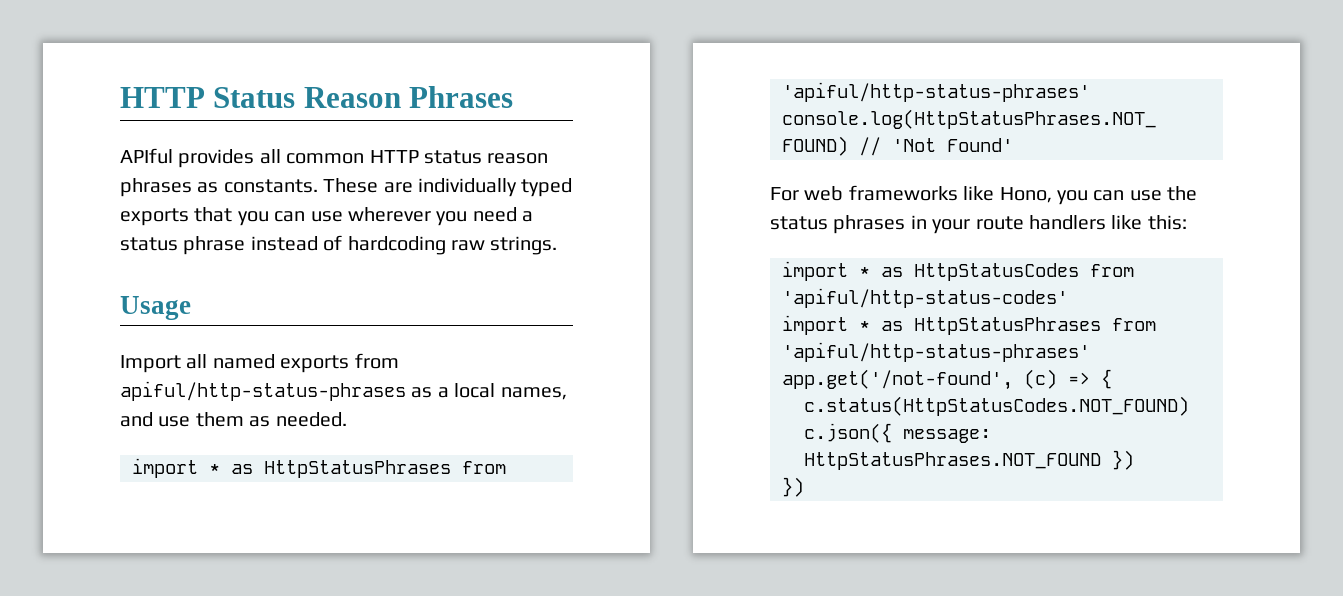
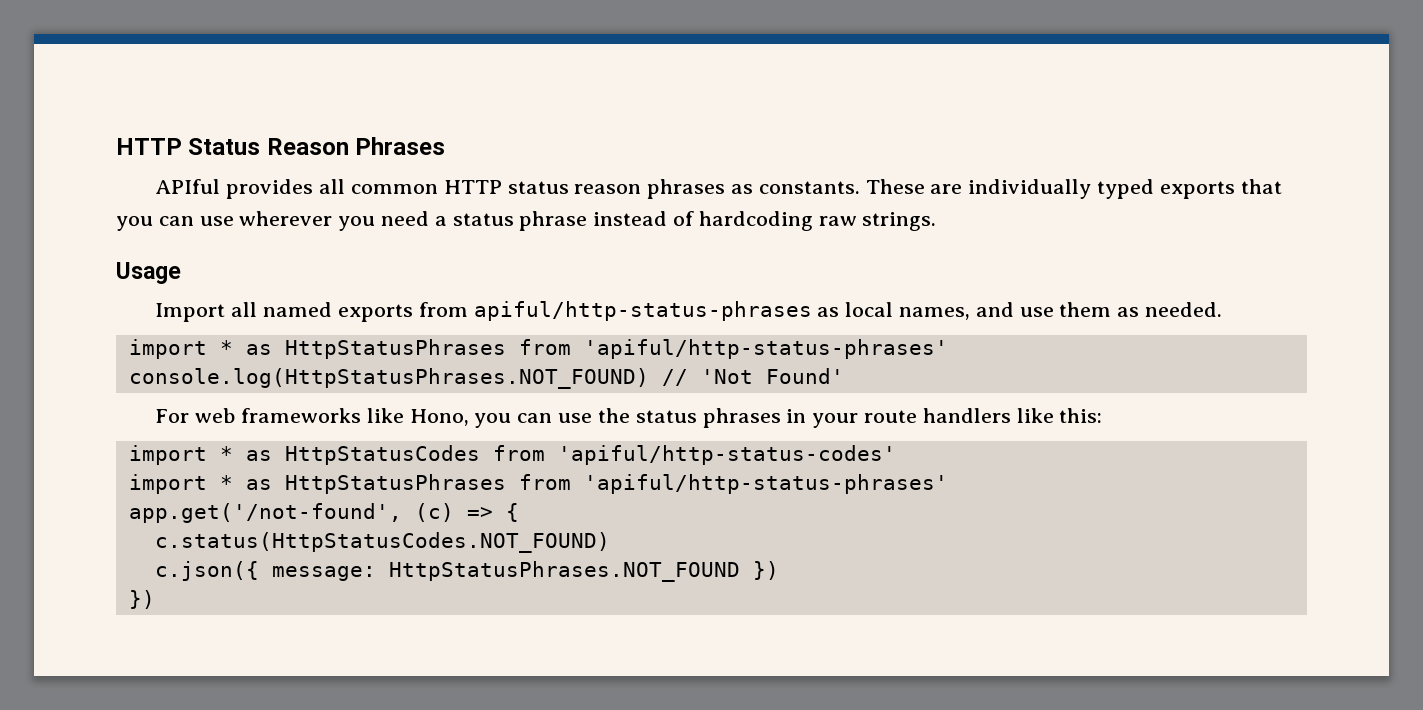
[437,387,449,398] a -> (840, 312) none

